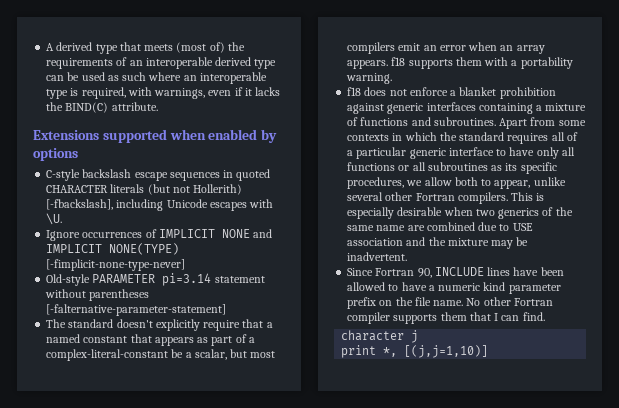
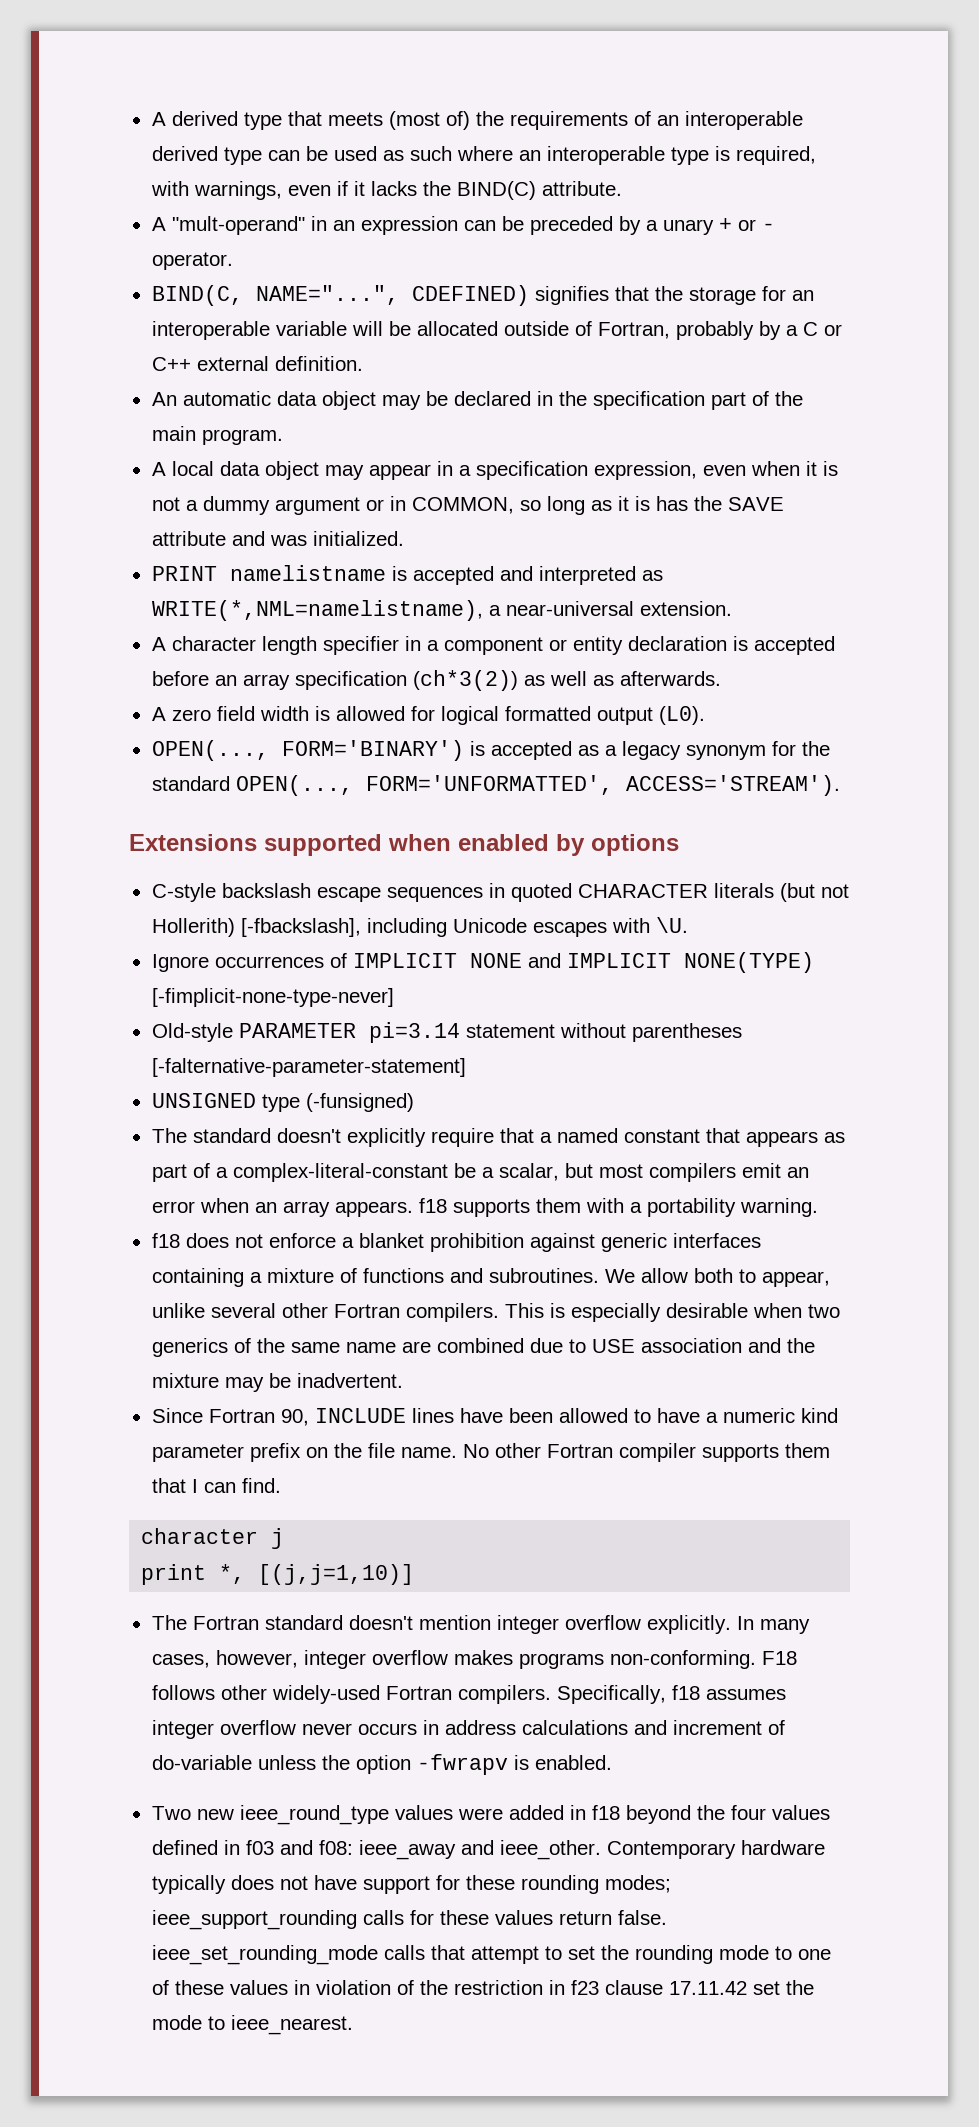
(158, 106) none -> [151,216,775,235] [151,252,233,270] [151,285,814,306] [151,321,842,340] [151,356,363,371] [151,391,803,410] [151,426,283,445] [151,461,838,480] [151,496,784,515] [151,531,404,546] [151,565,663,585] [151,600,732,621] [151,636,835,655] [151,670,721,691] [151,706,705,725] [151,740,830,761] [151,775,840,796] // A "mult-operand" in an expression can be preceded by a unary + or - operator. // BIND(C, NAME="...", CDEFINED) signifies that the storage for an interoperable variable will be allocated outside of Fortran, probably by a C or C++ external definition. // An automatic data object may be declared in the specification part of the main program. // A local data object may appear in a specification expression, even when it is not a dummy argument or in COMMON, so long as it is has the SAVE attribute and was initialized. // PRINT namelistname is accepted and interpreted as WRITE(*,NML=namelistname), a near-universal extension. // A character length specifier in a component or entity declaration is accepted before an array specification (ch*3(2)) as well as afterwards. // A zero field width is allowed for logical formatted output (L0). // OPEN(..., FORM='BINARY') is accepted as a legacy synonym for the standard OPEN(..., FORM='UNFORMATTED', ACCESS='STREAM').
(227, 310) none -> [151,1093,414,1112] // UNSIGNED type (-funsigned)
[499,117,586,129] [347,132,578,144] [347,147,575,159] [347,162,557,174] [347,177,423,189] Apart from some contexts in which the standard requires all of a particular generic interface to have only all functions or all subroutines as its specific procedures, we -> [604,1269,635,1283] We
(489, 351) none -> [151,1615,810,1634] [151,1650,797,1669] [151,1685,786,1704] [151,1720,785,1739] [151,1754,612,1775] [151,1805,830,1825] [151,1840,825,1860] [151,1875,671,1894] [151,1910,667,1930] [151,1945,831,1965] [151,1980,814,1995] [151,2015,353,2035] // The Fortran standard doesn't mention integer overflow explicitly. In many cases, however, integer overflow makes programs non-conforming. F18 follows other widely-used Fortran compilers. Specifically, f18 assumes integer overflow never occurs in address calculations and increment of do-variable unless the option -fwrapv is enabled. // Two new ieee_round_type values were added in f18 beyond the four values defined in f03 and f08: ieee_away and ieee_other. Contemporary hardware typically does not have support for these rounding modes; ieee_support_rounding calls for these values return false. ieee_set_rounding_mode calls that attempt to set the rounding mode to one of these values in violation of the restriction in f23 clause 17.11.42 set the mode to ieee_nearest.

